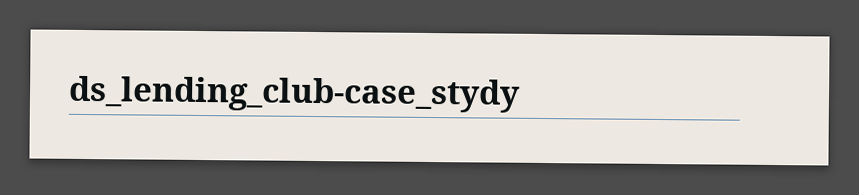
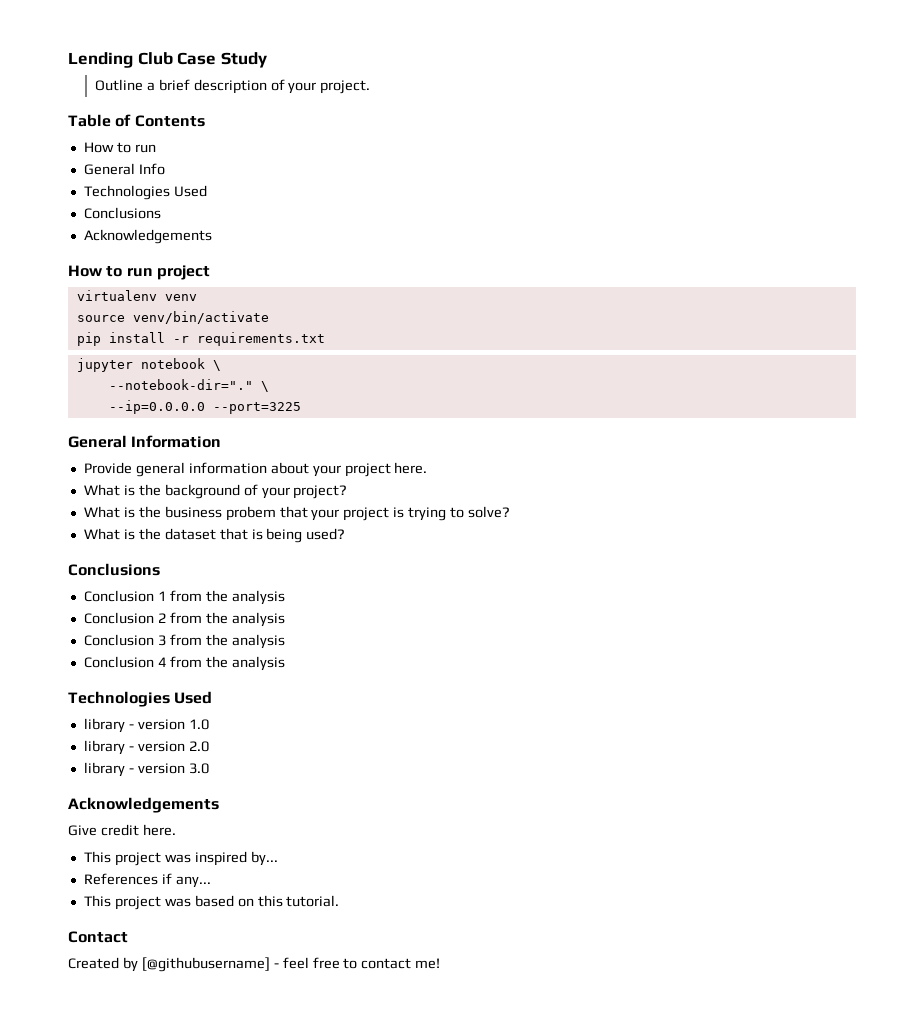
[68,75,521,113] ds_lending_club-case_stydy -> [68,52,267,68] [94,79,371,94] [68,114,205,127] [83,142,156,153] [83,163,165,175] [83,185,207,200] [83,207,161,219] [83,229,212,244] [68,265,210,280] [76,290,197,301] [76,311,269,324] [76,332,325,346] [76,358,221,372] [108,379,269,392] [108,400,301,414] [68,435,222,448] [83,462,428,477] [83,484,348,499] [83,506,511,521] [83,528,346,543] [68,563,160,576] [83,590,285,605] [83,612,285,627] [83,634,285,649] [83,656,285,671] [68,691,213,707] [83,718,209,733] [83,740,209,755] [83,762,209,777] [68,797,219,813] [68,824,176,836] [83,851,278,866] [83,873,211,888] [83,895,340,910] [68,931,128,943] [68,957,441,972] Lending Club Case Study // Outline a brief description of your project. // Table of Contents // How to run // General Info // Technologies Used // Conclusions // Acknowledgements // How to run project // virtualenv venv // source venv/bin/activate // pip install -r requirements.txt // jupyter notebook \ // --notebook-dir="." \ // --ip=0.0.0.0 --port=3225 // General Information // Provide general information about your project here. // What is the background of your project? // What is the business probem that your project is trying to solve? // What is the dataset that is being used? // Conclusions // Conclusion 1 from the analysis // Conclusion 2 from the analysis // Conclusion 3 from the analysis // Conclusion 4 from the analysis // Technologies Used // library - version 1.0 // library - version 2.0 // library - version 3.0 // Acknowledgements // Give credit here. // This project was inspired by... // References if any... // This project was based on this tutorial. // Contact // Created by [@githubusername] - feel free to contact me!

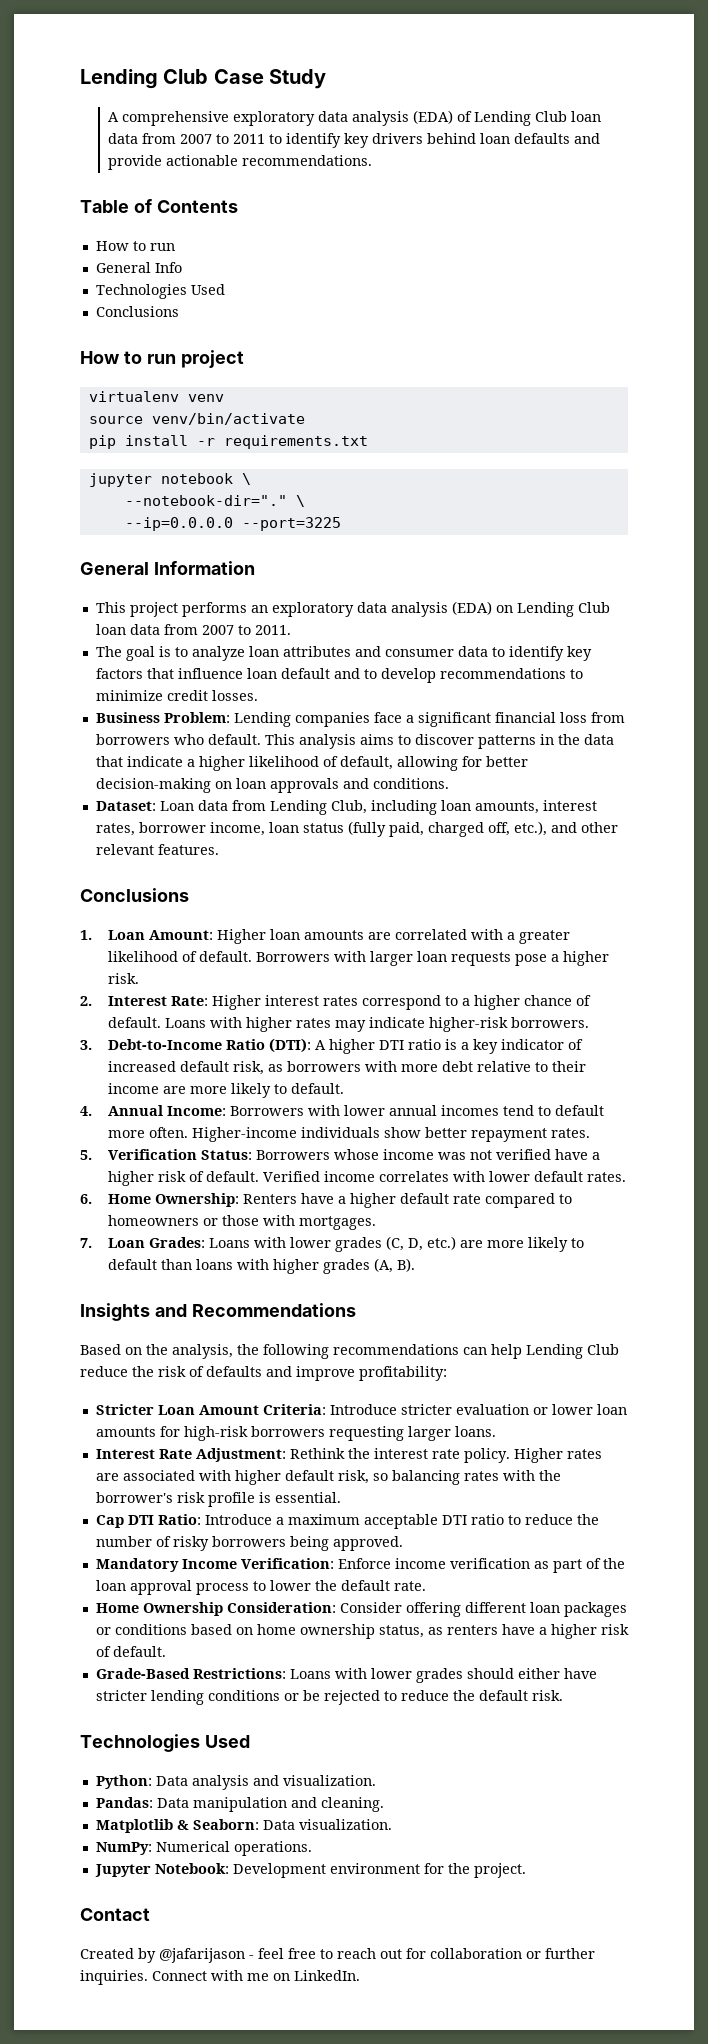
[94,79,371,94] Outline a brief description of your project. -> [107,110,601,126] [107,133,600,148] [107,155,372,170] A comprehensive exploratory data analysis (EDA) of Lending Club loan data from 2007 to 2011 to identify key drivers behind loan defaults and provide actionable recommendations.
[83,229,212,244] // Acknowledgements -> (179, 311) none
[83,462,428,477] [83,484,348,499] [83,506,511,521] [83,528,346,543] [68,563,160,576] [83,590,285,605] [83,612,285,627] [83,634,285,649] [83,656,285,671] [68,691,213,707] [83,718,209,733] [83,740,209,755] [83,762,209,777] [68,797,219,813] [68,824,176,836] [83,851,278,866] [83,873,211,888] [83,895,340,910] Provide general information about your project here. // What is the background of your project? // What is the business probem that your project is trying to solve? // What is the dataset that is being used? // Conclusions // Conclusion 1 from the analysis // Conclusion 2 from the analysis // Conclusion 3 from the analysis // Conclusion 4 from the analysis // Technologies Used // library - version 1.0 // library - version 2.0 // library - version 3.0 // Acknowledgements // Give credit here. // This project was inspired by... // References if any... // This project was based on this tutorial. -> [95,601,610,617] [95,624,291,635] [95,646,592,661] [95,668,583,683] [95,690,258,701] [95,712,625,727] [95,734,614,749] [95,756,528,771] [95,778,449,793] [95,800,597,815] [95,821,618,837] [95,844,219,855] [80,888,189,902] [80,929,570,944] [107,951,609,966] [107,973,139,984] [80,995,591,1010] [107,1017,589,1032] [80,1038,583,1054] [107,1061,586,1075] [107,1083,344,1098] [80,1105,604,1116] [107,1127,590,1142] [80,1149,600,1160] [107,1171,626,1186] [80,1193,572,1208] [107,1215,376,1230] [80,1236,584,1252] [107,1258,415,1274] [80,1303,356,1321] [80,1344,619,1359] [80,1366,447,1381] [95,1404,627,1415] [95,1426,496,1441] [95,1448,602,1463] [95,1470,561,1485] [95,1492,341,1507] [95,1514,599,1529] [95,1536,403,1551] [95,1558,625,1573] [95,1580,426,1595] [95,1602,627,1617] [95,1624,629,1639] [95,1646,166,1657] [95,1668,597,1683] [95,1690,563,1705] [80,1734,250,1752] [95,1775,376,1790] [95,1797,384,1812] [95,1819,392,1833] [95,1841,312,1856] [94,1863,526,1878] This project performs an exploratory data analysis (EDA) on Lending Club loan data from 2007 to 2011. // The goal is to analyze loan attributes and consumer data to identify key factors that influence loan default and to develop recommendations to minimize credit losses. // Business Problem: Lending companies face a significant financial loss from borrowers who default. This analysis aims to discover patterns in the data that indicate a higher likelihood of default, allowing for better decision-making on loan approvals and conditions. // Dataset: Loan data from Lending Club, including loan amounts, interest rates, borrower income, loan status (fully paid, charged off, etc.), and other relevant features. // Conclusions // 1. Loan Amount: Higher loan amounts are correlated with a greater likelihood of default. Borrowers with larger loan requests pose a higher risk. // 2. Interest Rate: Higher interest rates correspond to a higher chance of default. Loans with higher rates may indicate higher-risk borrowers. // 3. Debt-to-Income Ratio (DTI): A higher DTI ratio is a key indicator of increased default risk, as borrowers with more debt relative to their income are more likely to default. // 4. Annual Income: Borrowers with lower annual incomes tend to default more often. Higher-income individuals show better repayment rates. // 5. Verification Status: Borrowers whose income was not verified have a higher risk of default. Verified income correlates with lower default rates. // 6. Home Ownership: Renters have a higher default rate compared to homeowners or those with mortgages. // 7. Loan Grades: Loans with lower grades (C, D, etc.) are more likely to default than loans with higher grades (A, B). // Insights and Recommendations // Based on the analysis, the following recommendations can help Lending Club reduce the risk of defaults and improve profitability: // Stricter Loan Amount Criteria: Introduce stricter evaluation or lower loan amounts for high-risk borrowers requesting larger loans. // Interest Rate Adjustment: Rethink the interest rate policy. Higher rates are associated with higher default risk, so balancing rates with the borrower's risk profile is essential. // Cap DTI Ratio: Introduce a maximum acceptable DTI ratio to reduce the number of risky borrowers being approved. // Mandatory Income Verification: Enforce income verification as part of the loan approval process to lower the default rate. // Home Ownership Consideration: Consider offering different loan packages or conditions based on home ownership status, as renters have a higher risk of default. // Grade-Based Restrictions: Loans with lower grades should either have stricter lending conditions or be rejected to reduce the default risk. // Technologies Used // Python: Data analysis and visualization. // Pandas: Data manipulation and cleaning. // Matplotlib & Seaborn: Data visualization. // NumPy: Numerical operations. // Jupyter Notebook: Development environment for the project.
[141,957,270,972] [@githubusername] -> [159,1948,245,1963] @jafarijason
[361,958,441,969] contact me! -> [337,1948,595,1959] [80,1970,360,1985] reach out for collaboration or further inquiries. Connect with me on LinkedIn.

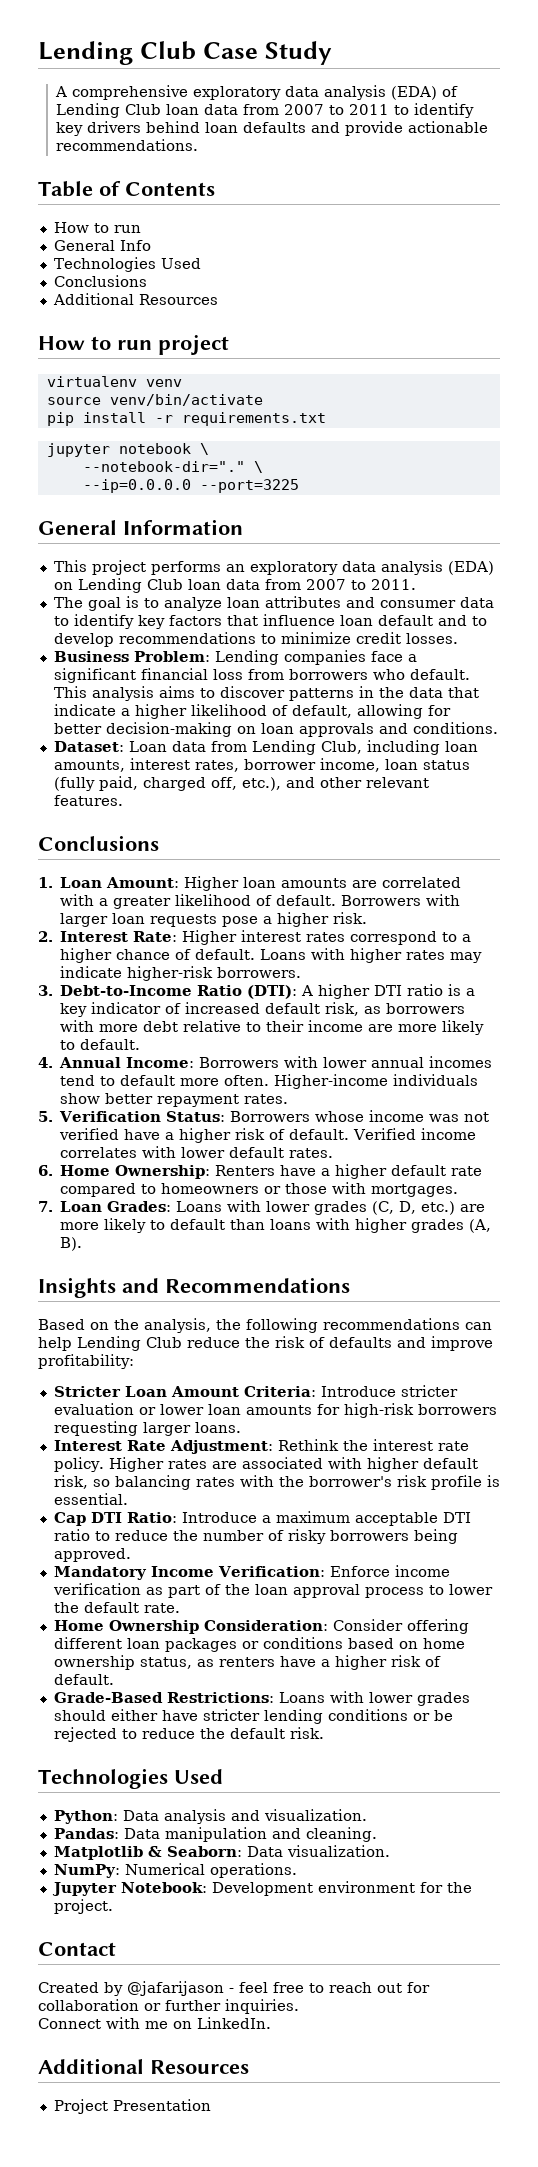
(179, 311) none -> [52,293,218,305] // Additional Resources
(148, 1977) none -> (299, 2006) //
(360, 1975) none -> [38,2058,249,2074] [53,2099,211,2114] // Additional Resources // Project Presentation

